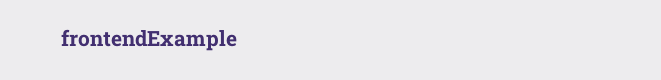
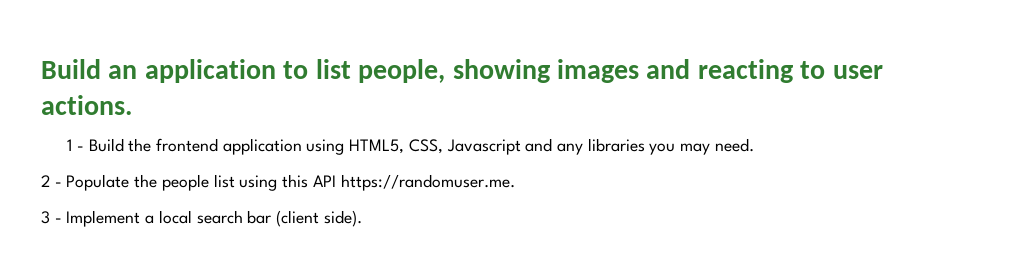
[61,29,237,51] frontendExample -> [41,59,883,83] [41,95,132,115] [67,138,754,155] [41,174,515,191] [41,210,362,227] Build an application to list people, showing images and reacting to user actions. // 1 - Build the frontend application using HTML5, CSS, Javascript and any libraries you may need. // 2 - Populate the people list using this API https://randomuser.me. // 3 - Implement a local search bar (client side).

